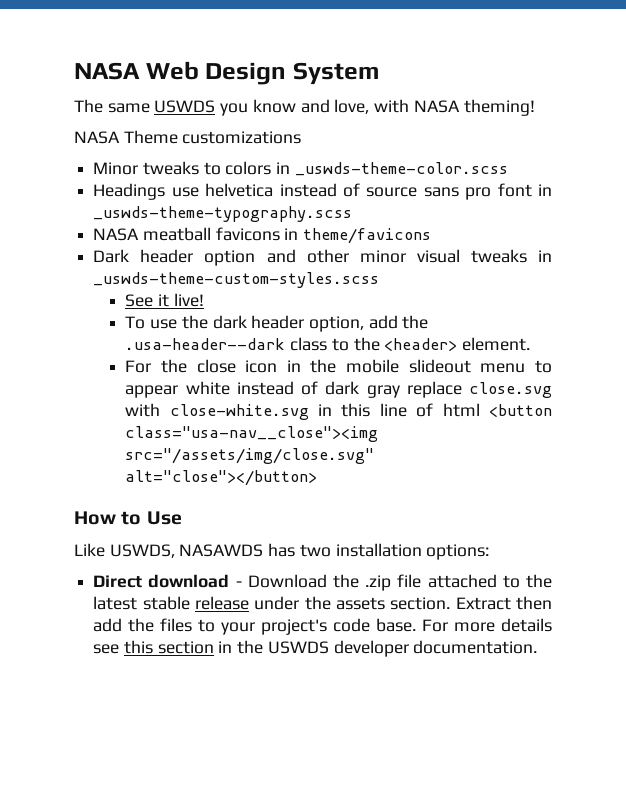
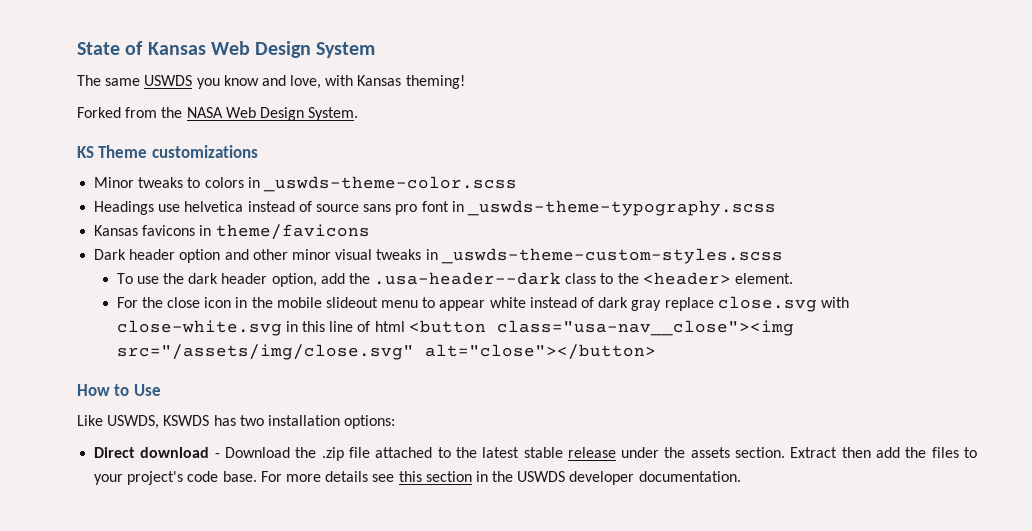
[74,62,140,80] NASA -> [77,41,206,55] State of Kansas
[413,100,460,113] NASA -> [357,75,402,86] Kansas
[74,131,120,144] NASA -> [77,107,359,121] [77,146,94,158] Forked from the NASA Web Design System. // KS
[93,227,211,241] NASA meatball -> [94,225,139,236] Kansas
[125,293,204,307] // See it live! -> (783, 256) none
[179,544,264,557] NASAWDS -> [163,415,210,426] KSWDS

